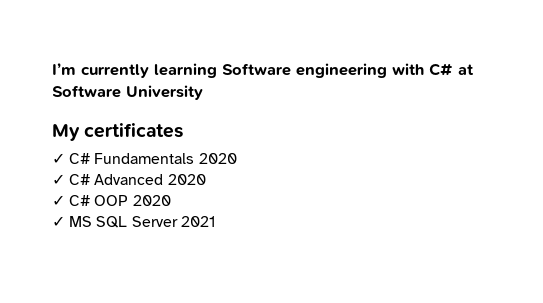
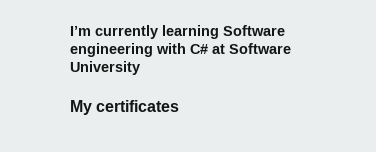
[52,153,237,164] [52,174,206,185] [52,195,171,206] [52,216,215,228] // ✓ C# Fundamentals 2020 // ✓ C# Advanced 2020 // ✓ C# OOP 2020 // ✓ MS SQL Server 2021 -> (180, 106) none

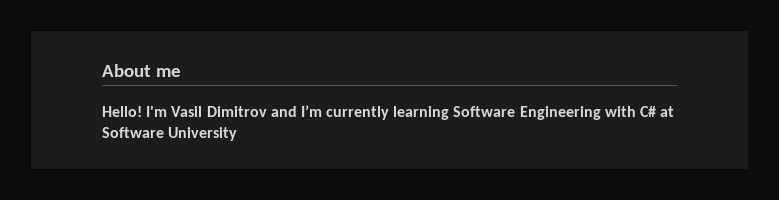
(70, 31) none -> [102,64,181,77] [102,106,297,117] About me // Hello! I'm Vasil Dimitrov and
[70,43,153,57] engineering -> [519,106,601,120] Engineering
[70,100,180,115] // My certificates -> (238, 134) none

